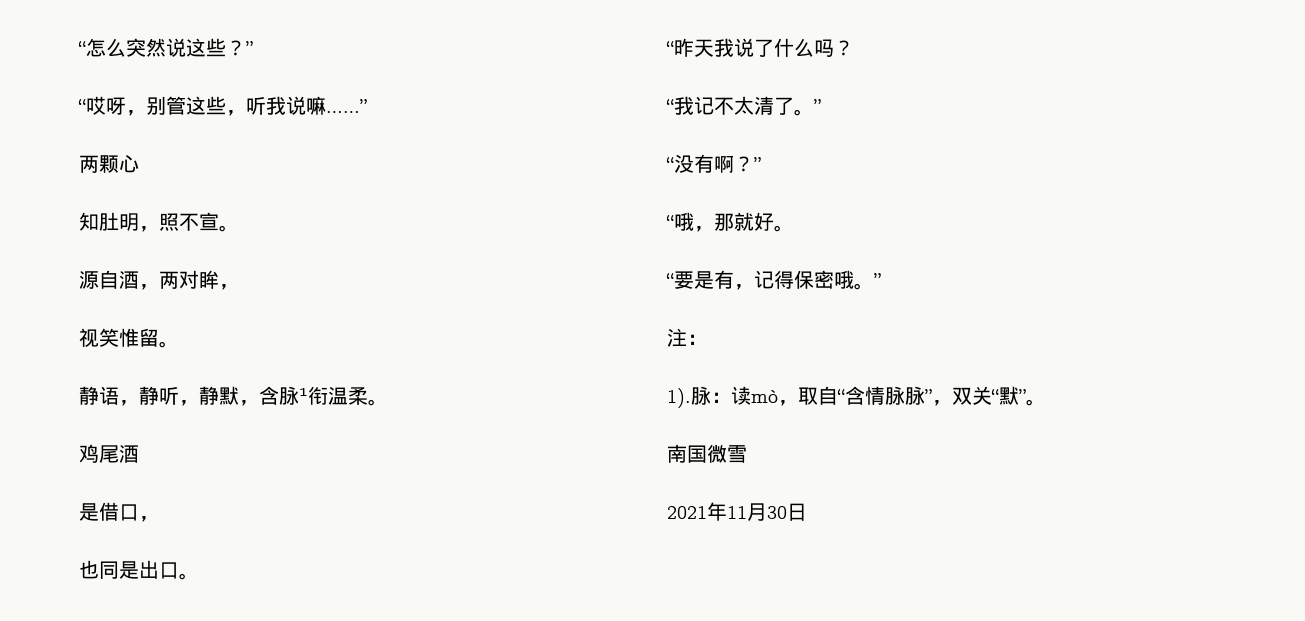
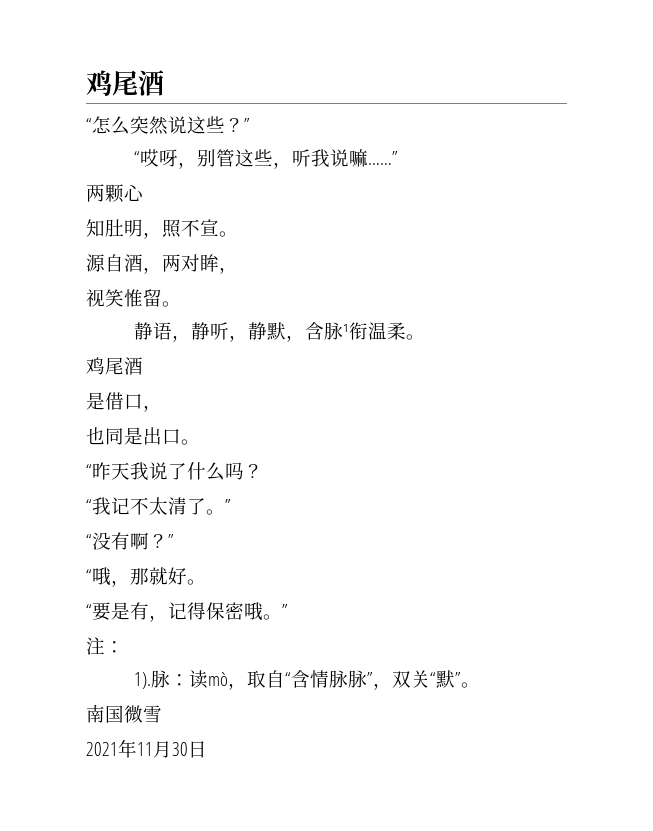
(78, 48) none -> [86,70,164,96] 鸡尾酒 //

